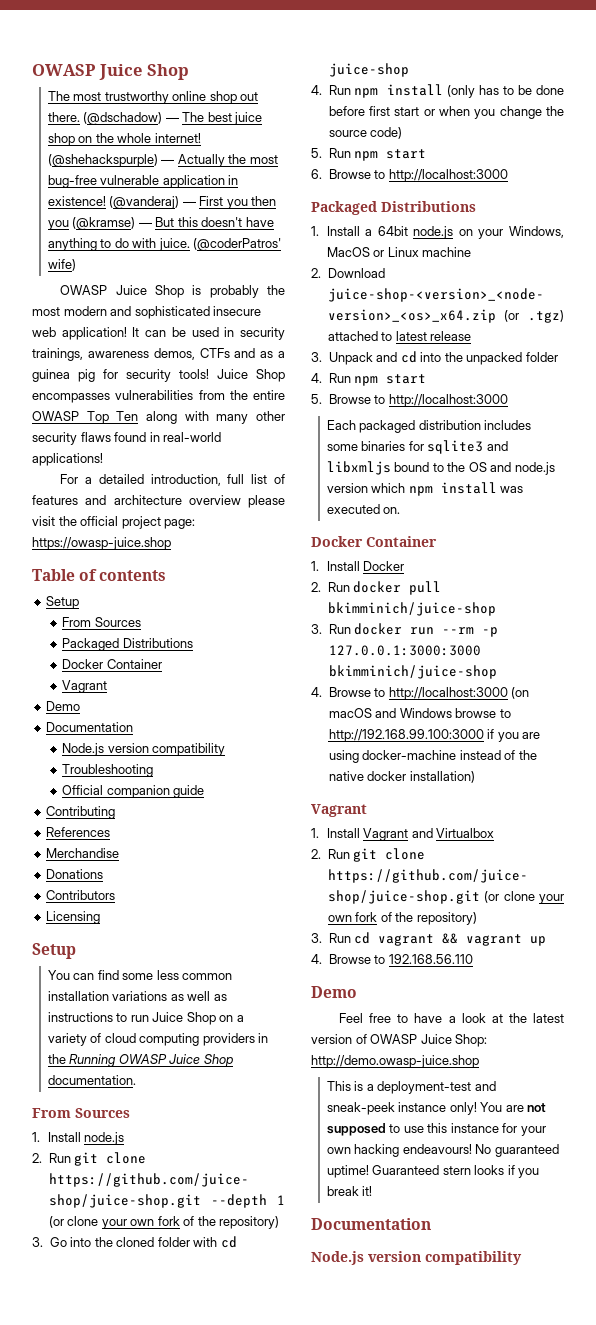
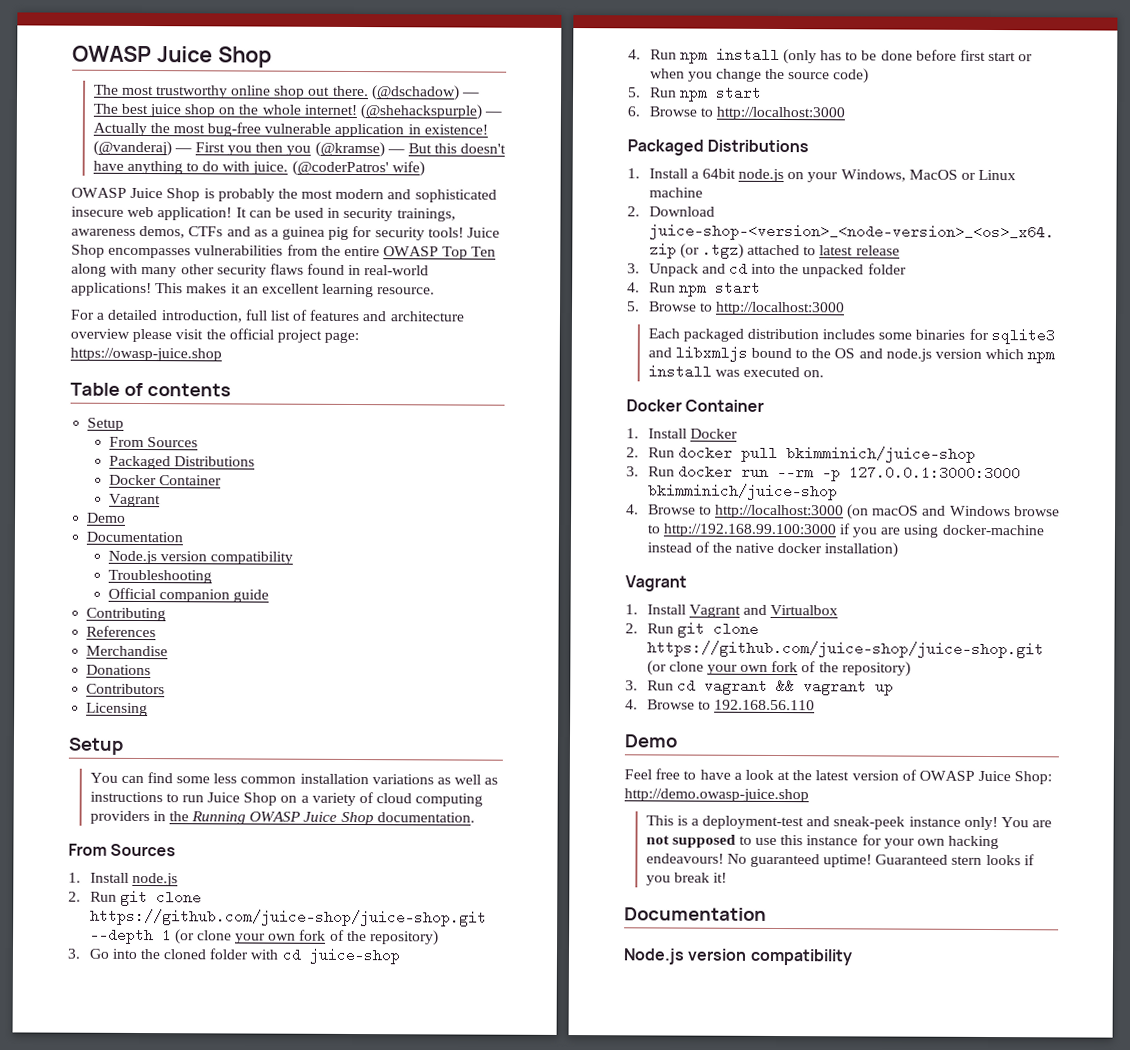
(103, 459) none -> [155,283,436,298] This makes it an excellent learning resource.

